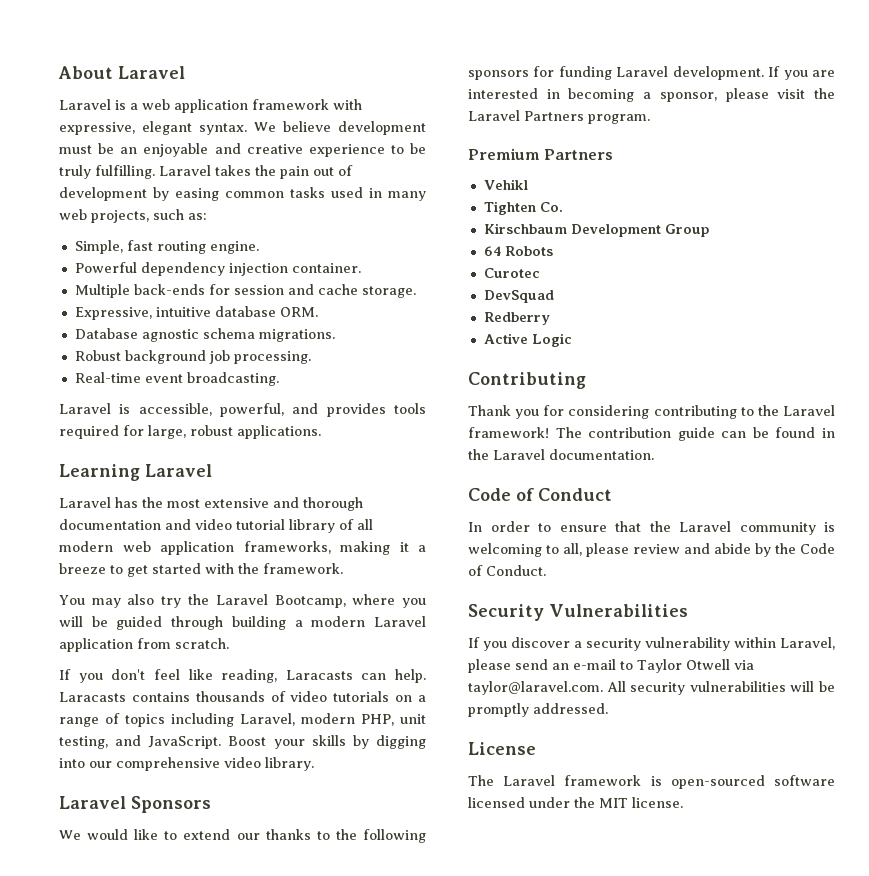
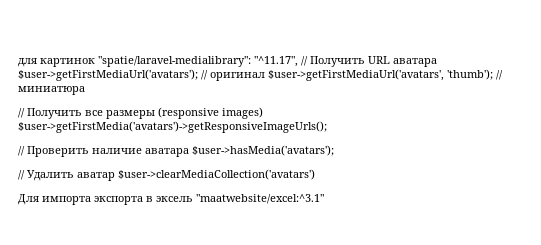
[58,66,185,79] [59,99,362,113] [59,121,426,135] [59,143,426,157] [59,165,353,179] [59,187,426,201] [59,209,207,223] [74,240,259,254] [74,262,361,276] [74,284,416,298] [74,306,318,320] [74,328,335,342] [74,350,311,364] [74,372,279,386] [59,403,426,417] [59,425,321,439] [59,464,212,481] [59,497,363,511] [59,519,373,533] [59,541,426,555] [59,563,343,577] [59,594,426,608] [59,616,427,630] [59,638,229,652] [59,669,426,683] [59,691,426,702] [59,713,426,727] [59,735,426,749] [59,757,314,771] [59,796,211,813] [59,829,426,843] [468,66,835,80] [468,88,835,102] [468,110,650,124] [468,148,614,160] [483,179,528,190] [483,201,563,215] [483,223,709,237] [483,246,553,256] [483,268,540,278] [483,290,554,303] [483,312,550,325] [483,333,572,347] [468,372,586,389] [468,405,835,419] [468,427,835,441] [468,449,654,460] [468,488,612,501] [468,521,835,535] [468,543,835,557] [468,565,546,576] [468,604,688,621] [468,637,835,651] [468,659,754,673] [468,681,835,695] [468,703,608,717] [468,742,536,755] [468,775,835,789] [468,797,683,808] About Laravel // Laravel is a web application framework with expressive, elegant syntax. We believe development must be an enjoyable and creative experience to be truly fulfilling. Laravel takes the pain out of development by easing common tasks used in many web projects, such as: // Simple, fast routing engine. // Powerful dependency injection container. // Multiple back-ends for session and cache storage. // Expressive, intuitive database ORM. // Database agnostic schema migrations. // Robust background job processing. // Real-time event broadcasting. // Laravel is accessible, powerful, and provides tools required for large, robust applications. // Learning Laravel // Laravel has the most extensive and thorough documentation and video tutorial library of all modern web application frameworks, making it a breeze to get started with the framework. // You may also try the Laravel Bootcamp, where you will be guided through building a modern Laravel application from scratch. // If you don't feel like reading, Laracasts can help. Laracasts contains thousands of video tutorials on a range of topics including Laravel, modern PHP, unit testing, and JavaScript. Boost your skills by digging into our comprehensive video library. // Laravel Sponsors // We would like to extend our thanks to the following sponsors for funding Laravel development. If you are interested in becoming a sponsor, please visit the Laravel Partners program. // Premium Partners // Vehikl // Tighten Co. // Kirschbaum Development Group // 64 Robots // Curotec // DevSquad // Redberry // Active Logic // Contributing // Thank you for considering contributing to the Laravel framework! The contribution guide can be found in the Laravel documentation. // Code of Conduct // In order to ensure that the Laravel community is welcoming to all, please review and abide by the Code of Conduct. // Security Vulnerabilities // If you discover a security vulnerability within Laravel, please send an e-mail to Taylor Otwell via taylor@laravel.com. All security vulnerabilities will be promptly addressed. // License // The Laravel framework is open-sourced software licensed under the MIT license. -> [18,56,437,67] [18,69,503,81] [18,86,85,95] [18,107,263,119] [18,121,327,133] [18,145,334,157] [18,169,315,181] [18,194,324,205] для картинок "spatie/laravel-medialibrary": "^11.17", // Получить URL аватара $user->getFirstMediaUrl('avatars'); // оригинал $user->getFirstMediaUrl('avatars', 'thumb'); // миниатюра // // Получить все размеры (responsive images) $user->getFirstMedia('avatars')->getResponsiveImageUrls(); // // Проверить наличие аватара $user->hasMedia('avatars'); // // Удалить аватар $user->clearMediaCollection('avatars') // Для импорта экспорта в эксель "maatwebsite/excel:^3.1"

